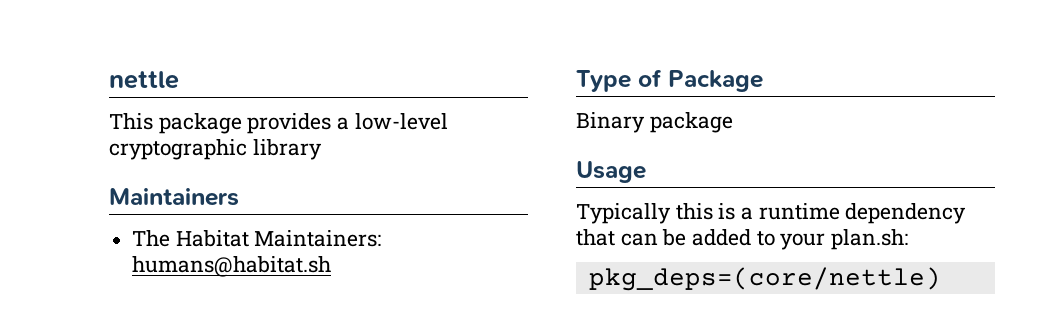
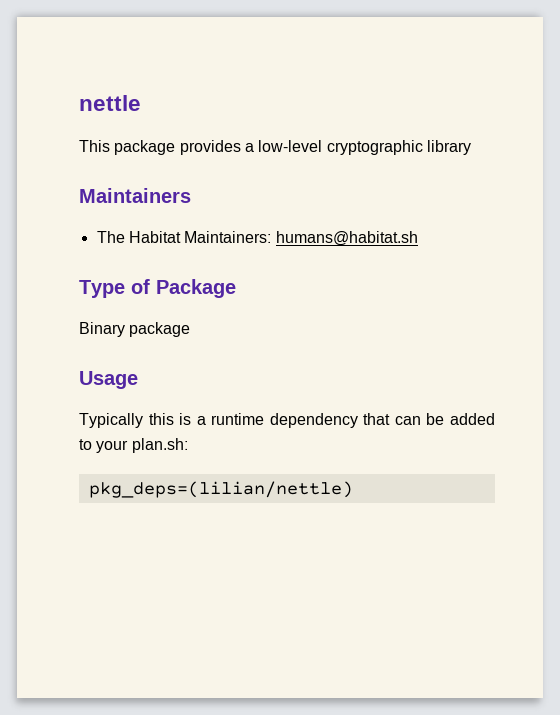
[588,267,941,291] pkg_deps=(core/nettle) -> [88,481,353,498] pkg_deps=(lilian/nettle)

